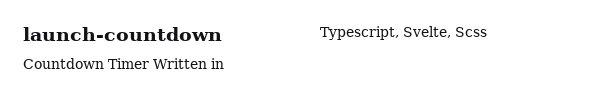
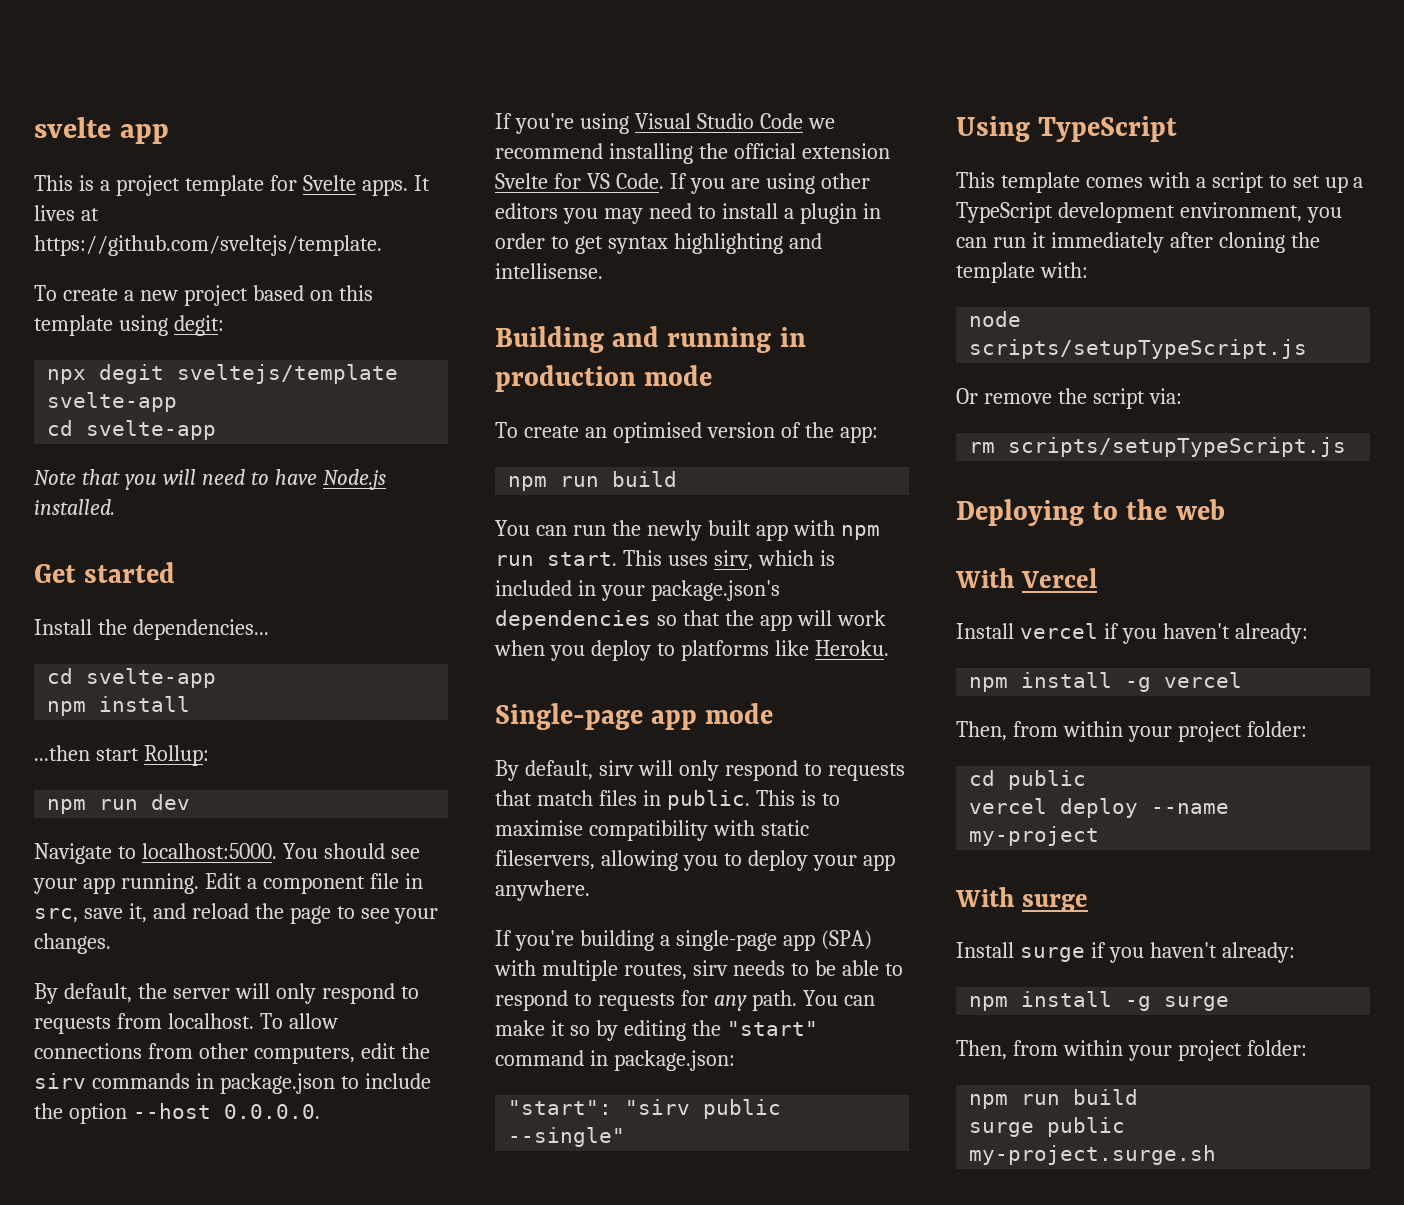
[23,27,222,41] [23,58,224,69] [320,26,487,40] launch-countdown // Countdown Timer Written in Typescript, Svelte, Scss -> [34,117,169,144] [34,175,430,196] [34,205,99,221] [34,235,382,256] [34,285,373,306] [34,315,224,336] [47,364,399,384] [47,392,178,412] [47,420,217,440] [34,469,386,490] [34,499,115,515] [34,562,176,583] [34,619,269,640] [47,668,217,688] [47,696,191,716] [34,745,209,766] [47,794,191,814] [34,843,420,864] [33,873,423,894] [34,903,439,924] [34,933,111,954] [34,983,419,1004] [34,1013,338,1034] [34,1043,430,1064] [34,1073,431,1094] [34,1103,320,1124] [495,113,835,134] [495,143,890,164] [495,173,870,194] [495,203,881,224] [495,233,822,254] [495,263,603,279] [495,326,806,353] [495,365,713,392] [495,422,878,443] [508,471,678,491] [495,520,880,541] [495,550,835,570] [495,580,780,601] [495,610,886,631] [494,640,889,661] [495,703,774,730] [495,760,905,781] [495,790,840,810] [495,820,809,841] [495,850,895,871] [495,880,590,901] [495,930,872,951] [494,960,903,981] [495,990,875,1011] [495,1020,818,1041] [495,1050,735,1071] [508,1099,782,1119] [508,1127,626,1147] [956,116,1178,142] [956,172,1364,193] [956,202,1342,223] [956,232,1320,253] [956,262,1088,283] [969,311,1022,327] [969,339,1308,359] [956,388,1182,409] [969,437,1347,457] [956,499,1225,526] [955,568,1097,588] [956,623,1308,644] [969,672,1243,692] [956,721,1307,742] [969,770,1087,790] [969,798,1230,818] [969,826,1100,846] [955,887,1088,912] [956,942,1295,963] [969,991,1230,1011] [956,1040,1307,1061] [969,1089,1139,1109] [969,1117,1126,1137] [969,1145,1217,1165] svelte app // This is a project template for Svelte apps. It lives at https://github.com/sveltejs/template. // To create a new project based on this template using degit: // npx degit sveltejs/template svelte-app // cd svelte-app // Note that you will need to have Node.js installed. // Get started // Install the dependencies... // cd svelte-app // npm install // ...then start Rollup: // npm run dev // Navigate to localhost:5000. You should see your app running. Edit a component file in src, save it, and reload the page to see your changes. // By default, the server will only respond to requests from localhost. To allow connections from other computers, edit the sirv commands in package.json to include the option --host 0.0.0.0. // If you're using Visual Studio Code we recommend installing the official extension Svelte for VS Code. If you are using other editors you may need to install a plugin in order to get syntax highlighting and intellisense. // Building and running in production mode // To create an optimised version of the app: // npm run build // You can run the newly built app with npm run start. This uses sirv, which is included in your package.json's dependencies so that the app will work when you deploy to platforms like Heroku. // Single-page app mode // By default, sirv will only respond to requests that match files in public. This is to maximise compatibility with static fileservers, allowing you to deploy your app anywhere. // If you're building a single-page app (SPA) with multiple routes, sirv needs to be able to respond to requests for any path. You can make it so by editing the "start" command in package.json: // "start": "sirv public --single" // Using TypeScript // This template comes with a script to set up a TypeScript development environment, you can run it immediately after cloning the template with: // node scripts/setupTypeScript.js // Or remove the script via: // rm scripts/setupTypeScript.js // Deploying to the web // With Vercel // Install vercel if you haven't already: // npm install -g vercel // Then, from within your project folder: // cd public // vercel deploy --name my-project // With surge // Install surge if you haven't already: // npm install -g surge // Then, from within your project folder: // npm run build // surge public my-project.surge.sh

